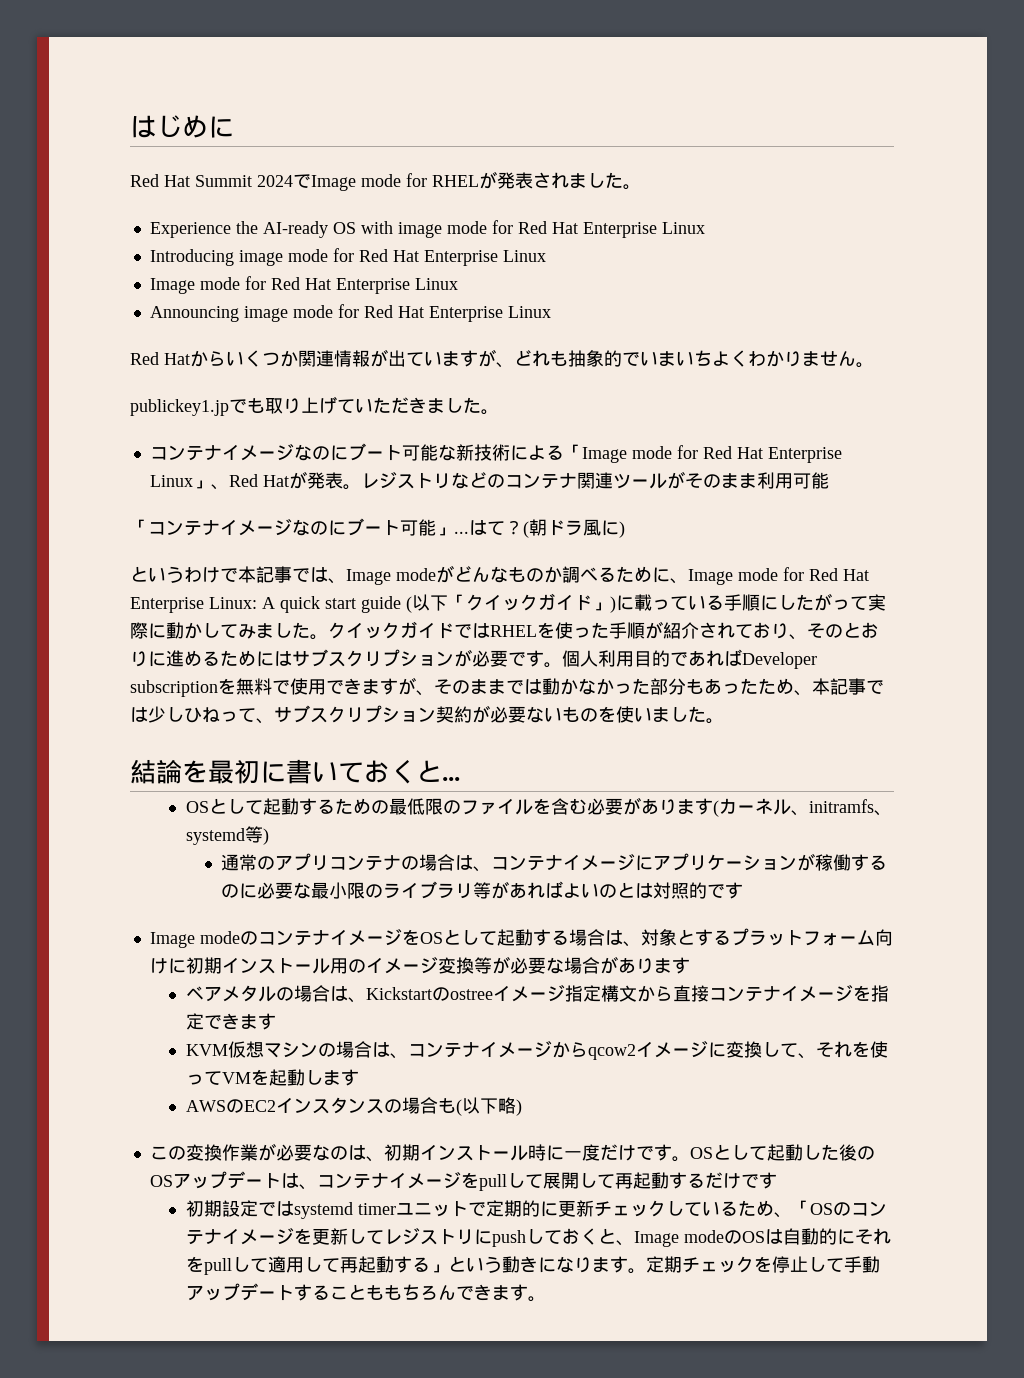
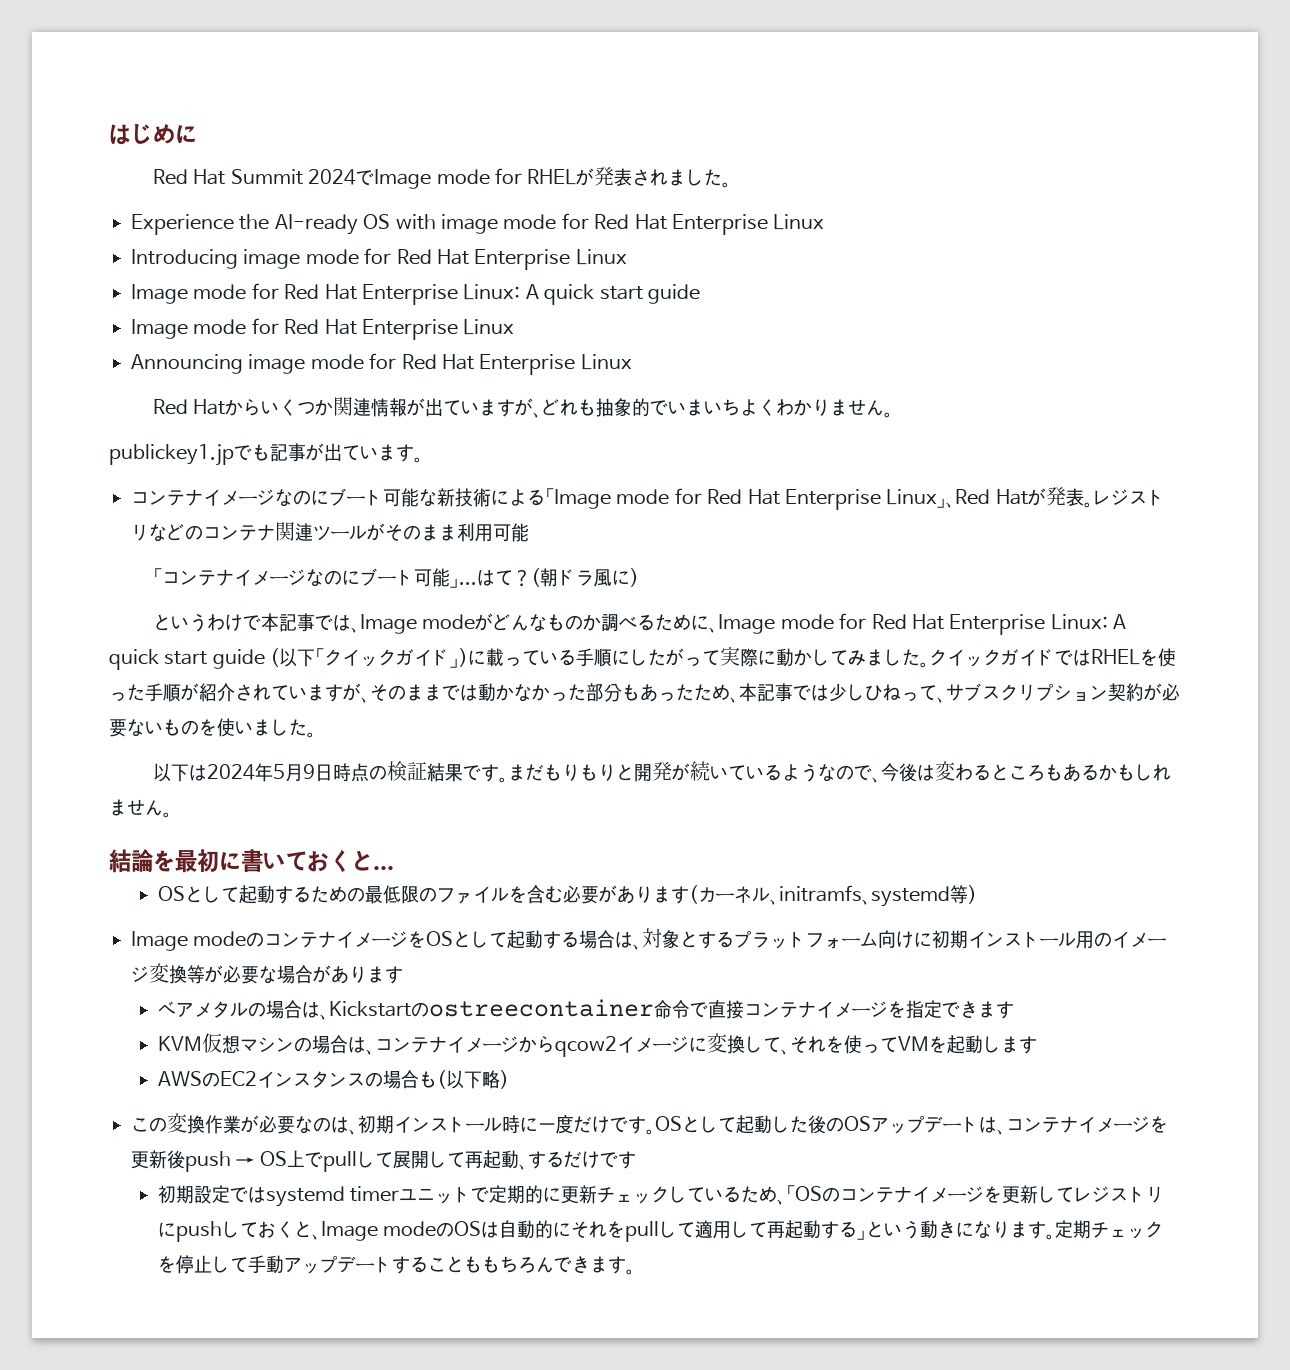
(546, 256) none -> [131,283,700,305] // Image mode for Red Hat Enterprise Linux: A quick start guide
[265,396,481,414] 取り上げていただきました -> [270,443,414,462] 記事が出ています
[753,622,879,640] [130,649,817,669] [130,678,362,697] おり、そのとおりに進めるためにはサブスクリプションが必要です。個人利用目的であればDeveloper subscriptionを無料で使用でき -> [289,686,307,699] い
(724, 721) none -> [152,761,1171,783] [109,799,172,818] // 以下は2024年5月9日時点の検証結果です。まだもりもりと開発が続いているようなので、今後は変わるところもあるかもしれません。
[221,853,888,872] [221,881,744,899] // 通常のアプリコンテナの場合は、コンテナイメージにアプリケーションが稼働するのに必要な最小限のライブラリ等があればよいのとは対照的です -> (977, 894) none
[449,985,673,1002] ostreeイメージ指定構文から -> [428,999,708,1019] ostreecontainer命令で
(479, 1180) none -> [131,1150,323,1172] 更新後push → OS上で
(669, 1180) none -> [518,1164,528,1170] 、

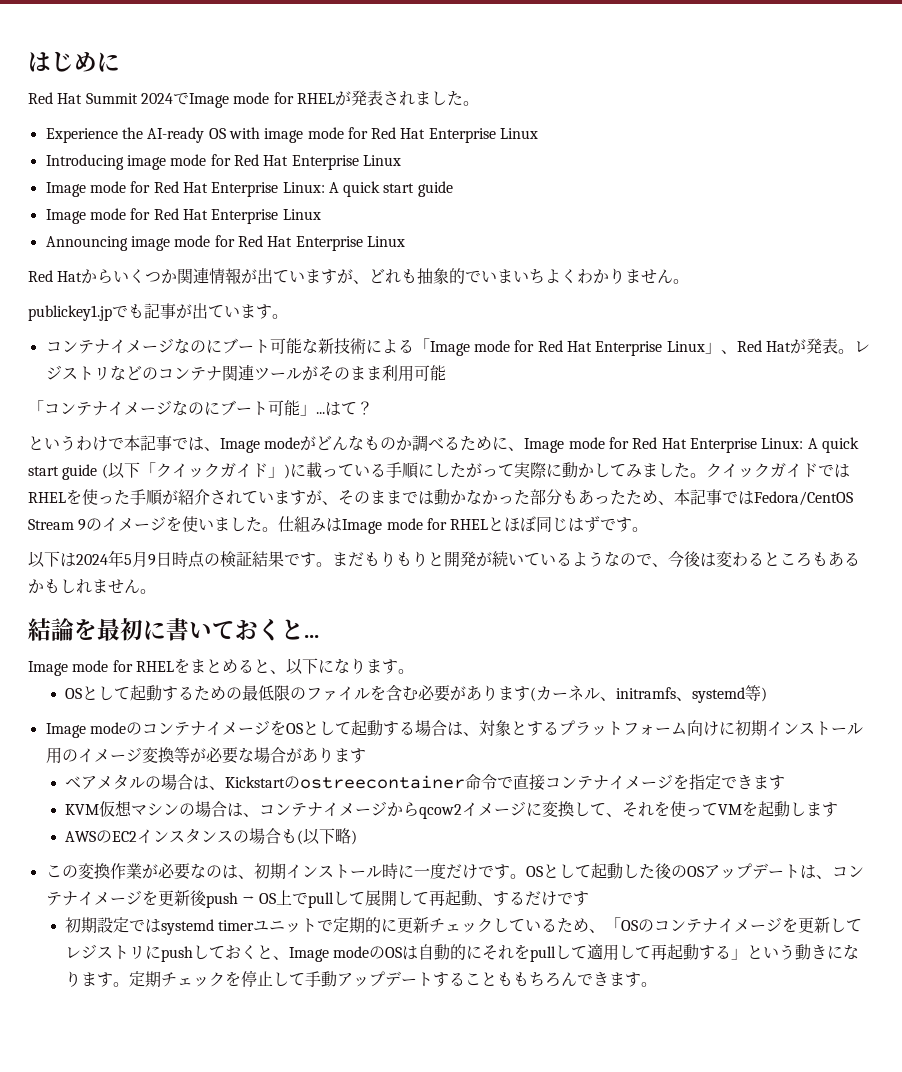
[530,568,639,587] (朝ドラ風に) -> (373, 408) none
[829,683,1180,703] [109,718,307,737] 少しひねって、サブスクリプション契約が必要ないものを使いました -> [754,491,853,506] [28,516,633,534] Fedora/CentOS Stream 9のイメージを使いました。仕組みはImage mode for RHELとほぼ同じはずです
(394, 868) none -> [28,658,414,676] // Image mode for RHELをまとめると、以下になります。

